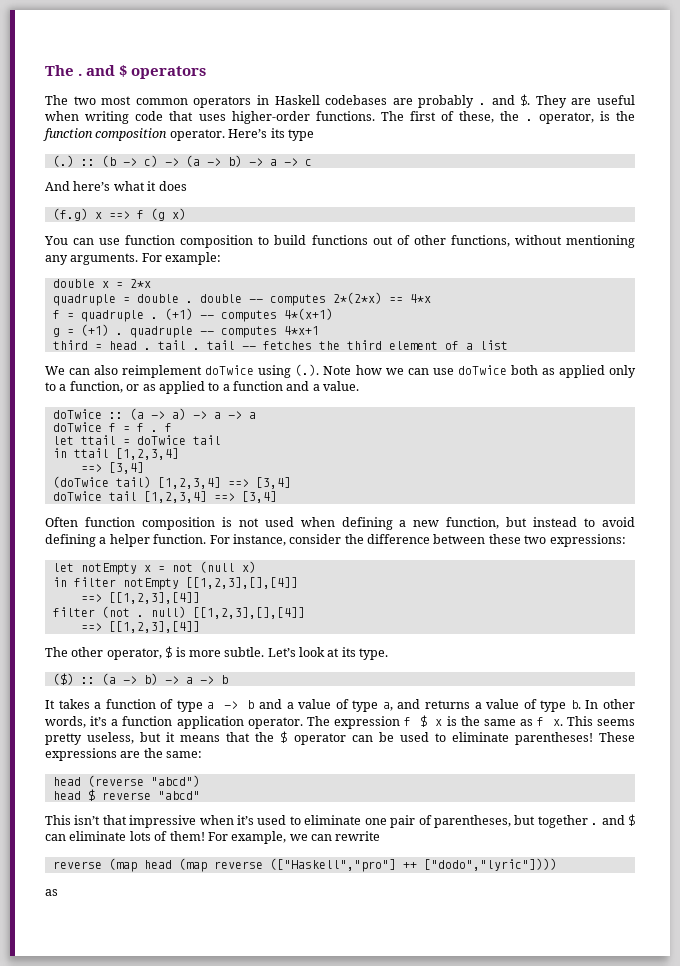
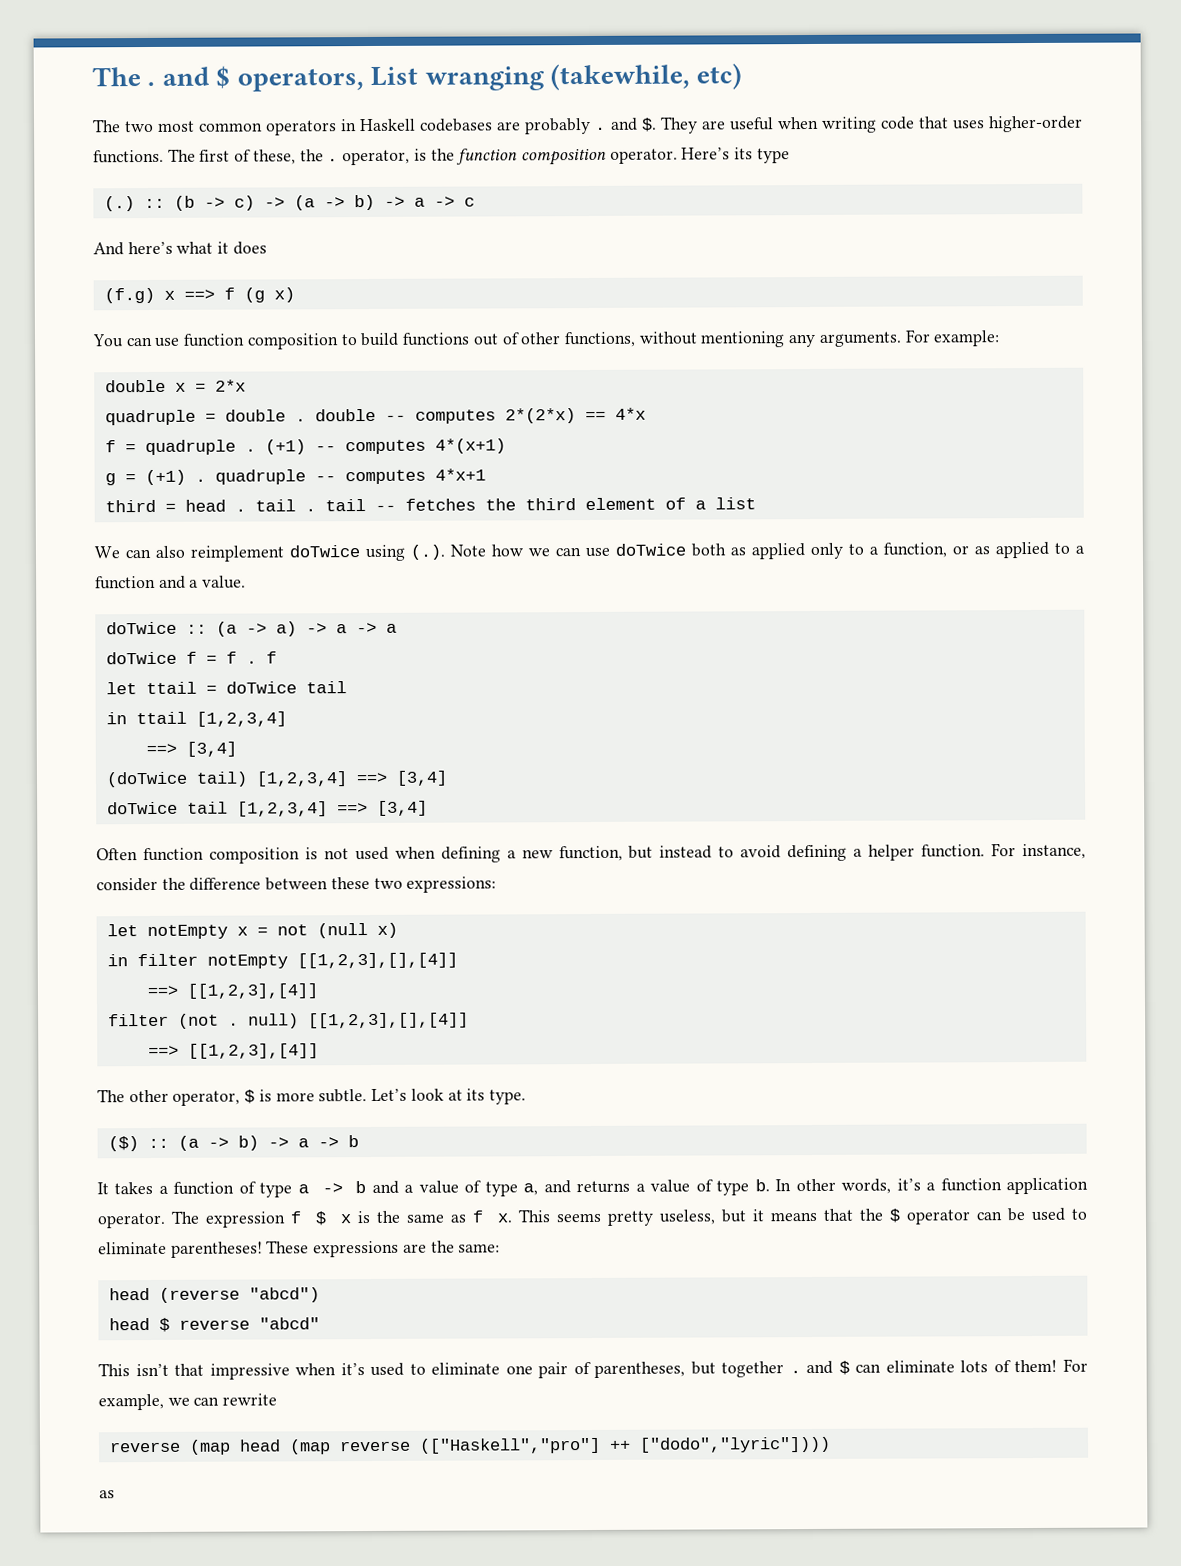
[131,66,207,79] operators -> [236,63,743,92] operators, List wranging (takewhile, etc)

